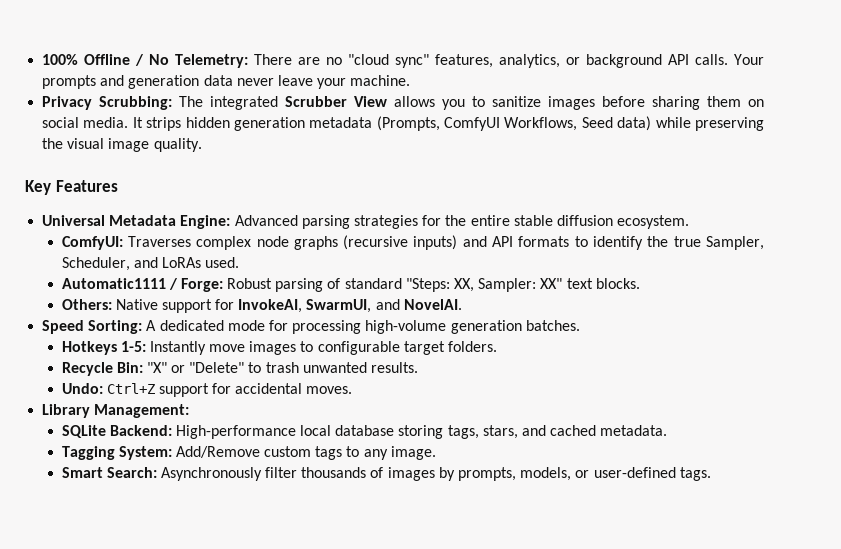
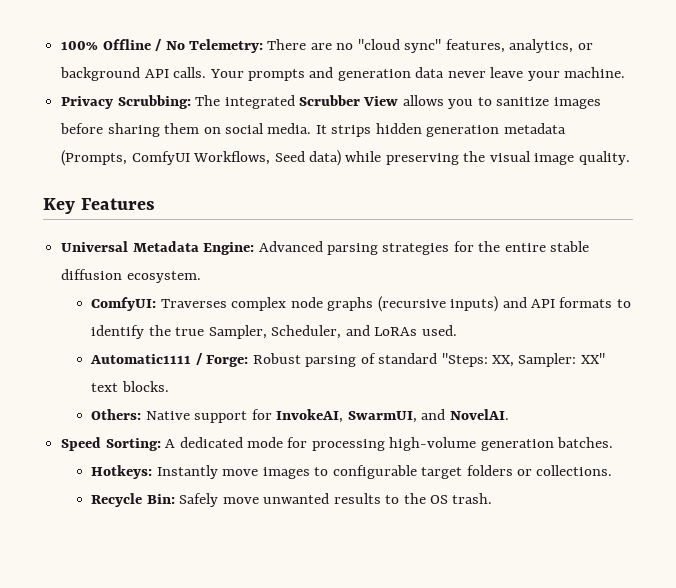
[61,341,146,355] Hotkeys 1-5: -> [91,465,153,479] Hotkeys:
[448,341,498,352] folders. -> [466,465,613,476] folders or collections.
[146,362,419,373] [61,383,353,397] [42,404,190,418] [61,425,668,439] [61,446,436,460] [61,467,711,481] "X" or "Delete" to trash unwanted results. // Undo: Ctrl+Z support for accidental moves. // Library Management: // SQLite Backend: High-performance local database storing tags, stars, and cached metadata. // Tagging System: Add/Remove custom tags to any image. // Smart Search: Asynchronously filter thousands of images by prompts, models, or user-defined tags. -> [179,493,493,507] Safely move unwanted results to the OS trash.

